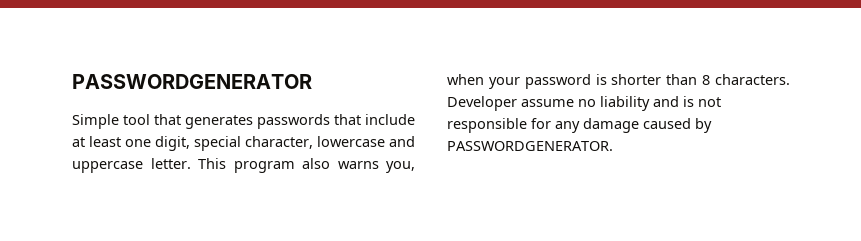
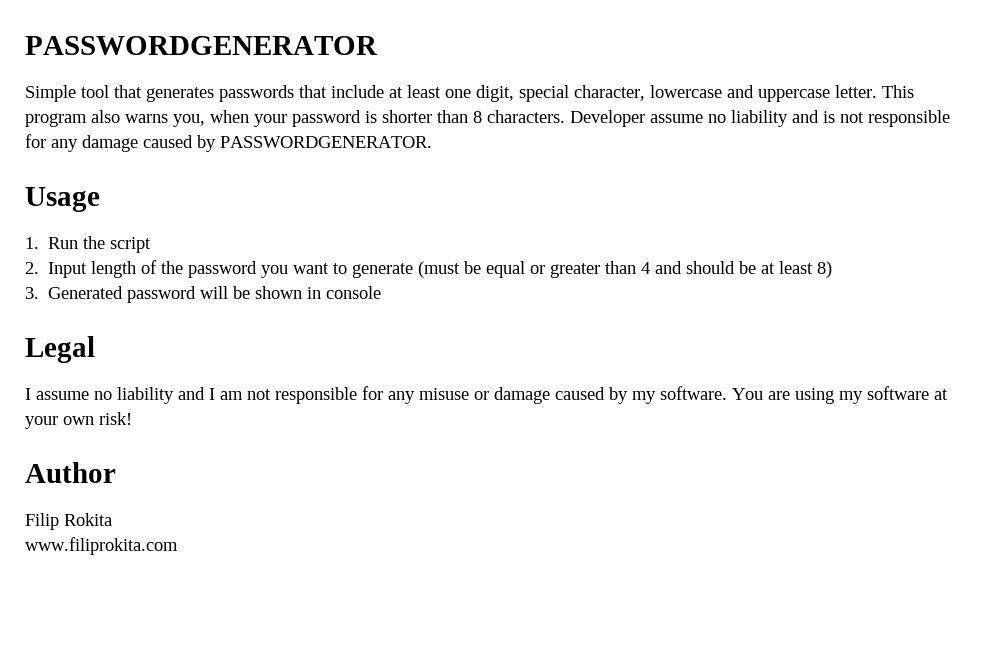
(613, 146) none -> [25,187,100,212] [25,236,152,253] [25,260,833,278] [25,286,382,303] [25,336,95,363] [25,386,948,404] [25,412,132,429] [25,462,116,483] [25,513,112,530] [25,537,178,555] // Usage // 1. Run the script // 2. Input length of the password you want to generate (must be equal or greater than 4 and should be at least 8) // 3. Generated password will be shown in console // Legal // I assume no liability and I am not responsible for any misuse or damage caused by my software. You are using my software at your own risk! // Author // Filip Rokita // www.filiprokita.com

